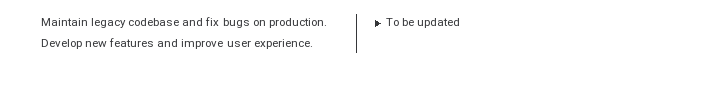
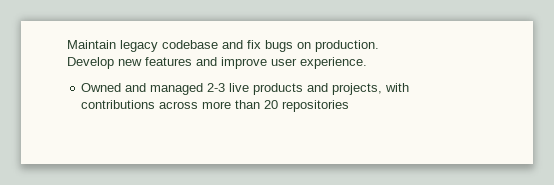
[385,18,460,28] To be updated -> [81,83,410,95] [81,100,350,112] Owned and managed 2-3 live products and projects, with contributions across more than 20 repositories

